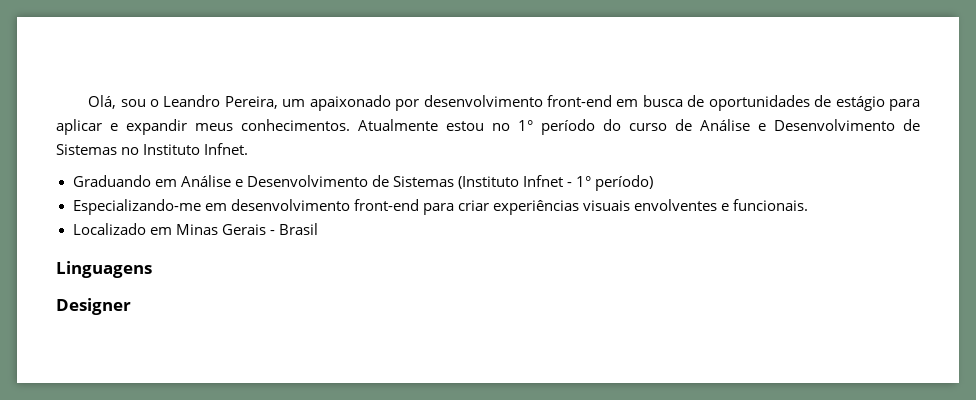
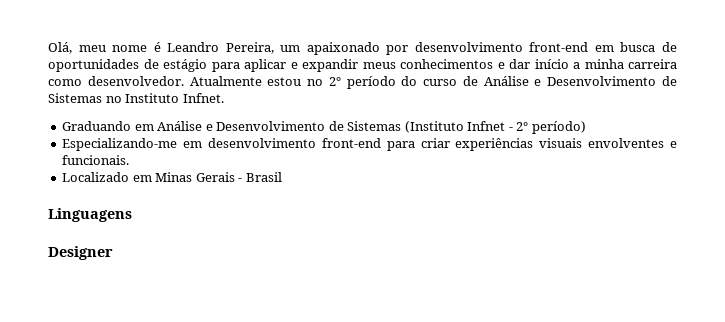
[120,99,159,107] sou o -> [78,42,161,52] meu nome é
[241,119,350,131] conhecimentos. -> [400,59,677,69] [48,76,184,86] conhecimentos e dar início a minha carreira como desenvolvedor.
[518,120,533,131] 1° -> [328,77,341,86] 2°
[576,176,591,187] 1° -> [516,122,529,131] 2°

